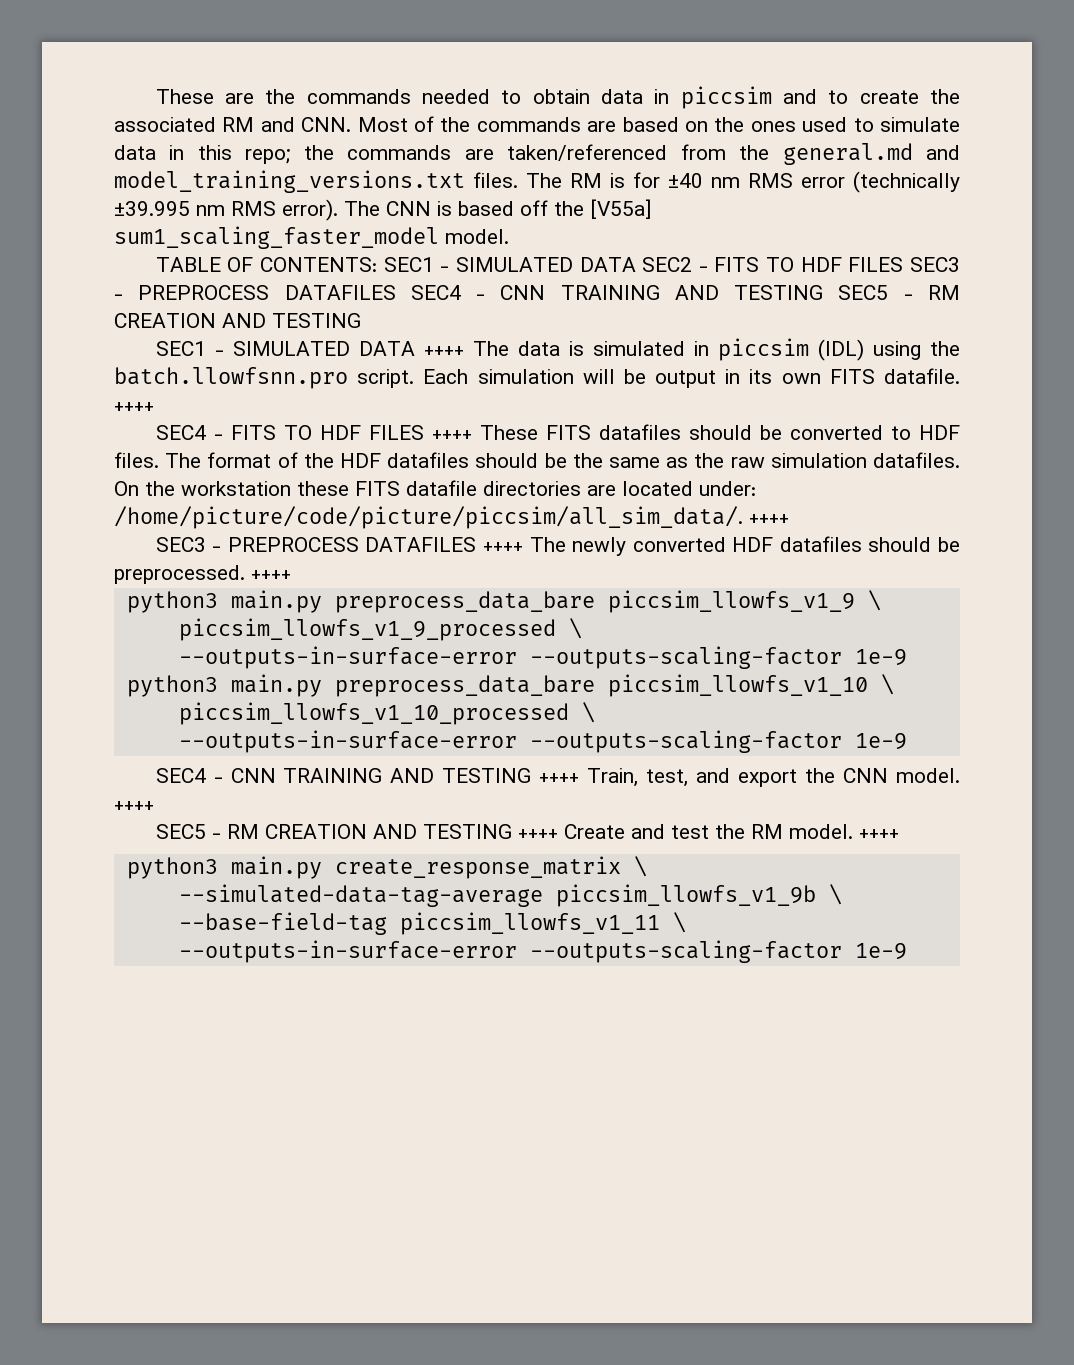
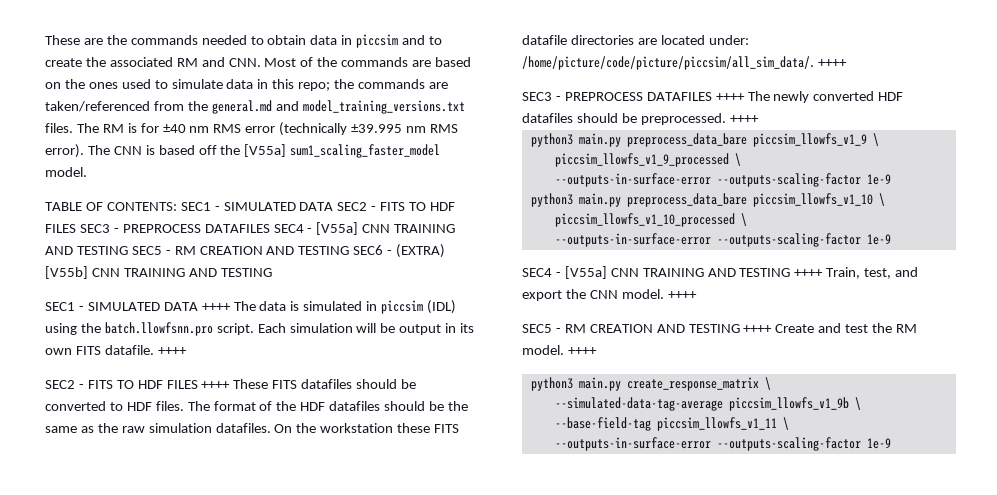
(486, 297) none -> [316,222,359,235] [V55a]
(361, 320) none -> [353,244,446,258] [45,266,272,279] SEC6 - (EXTRA) [V55b] CNN TRAINING AND TESTING
[155,425,206,440] SEC4 -> [45,380,75,389] SEC2
(223, 780) none -> [564,266,607,279] [V55a]

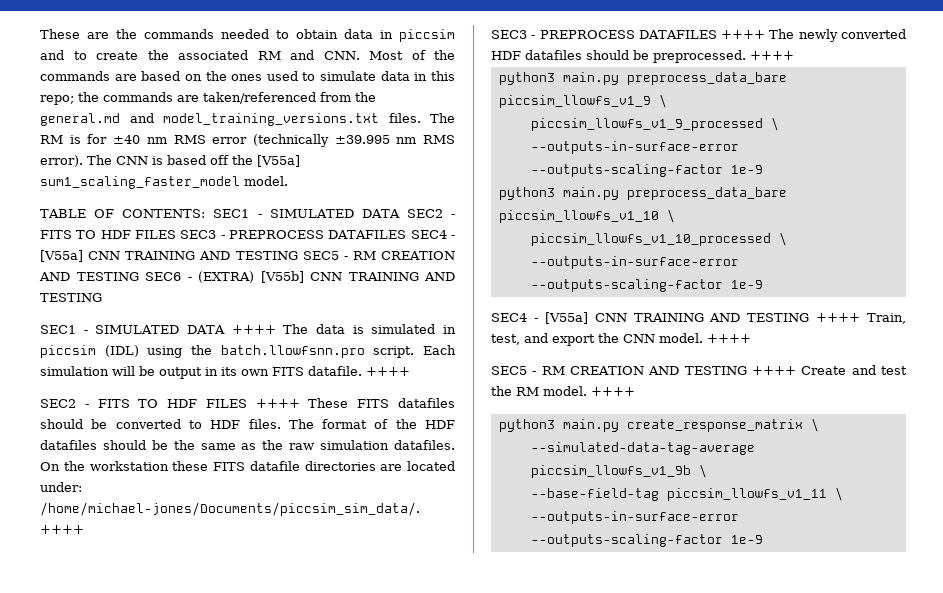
[522,56,814,70] /home/picture/code/picture/piccsim/all_sim_data/. -> [40,502,420,516] /home/michael-jones/Documents/piccsim_sim_data/.

